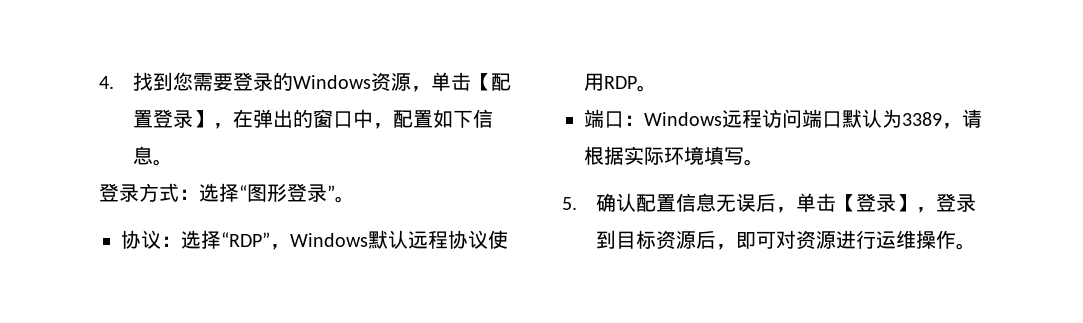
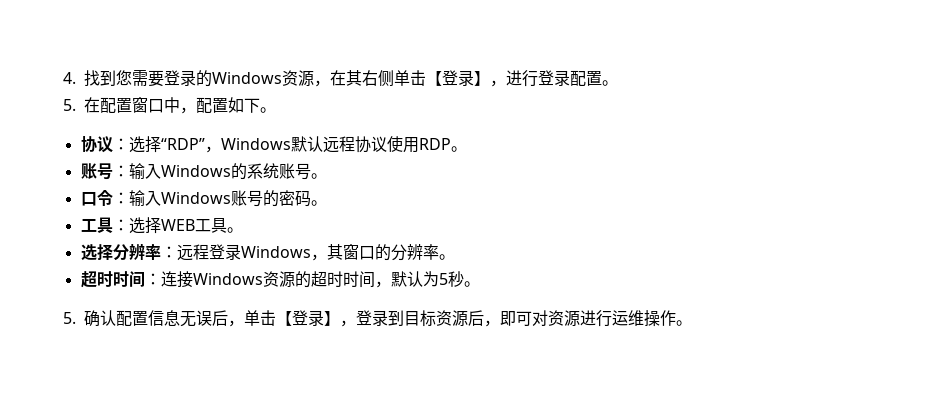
[431,72,512,91] [133,109,494,129] [133,146,174,166] [99,183,335,202] 单击【配置登录】，在弹出的窗口中，配置如下信息。 // 登录方式：选择“图形登录” -> [330,70,619,87] [63,97,261,114] 在其右侧单击【登录】，进行登录配置。 // 5.在配置窗口中，配置如下
[584,109,982,129] [584,146,744,165] 端口：Windows远程访问端口默认为3389，请根据实际环境填写 -> [80,163,327,180] [80,190,327,207] [80,217,243,234] [80,244,455,261] [80,271,464,288] 账号：输入Windows的系统账号。 // 口令：输入Windows账号的密码。 // 工具：选择WEB工具。 // 选择分辨率：远程登录Windows，其窗口的分辨率。 // 超时时间：连接Windows资源的超时时间，默认为5秒

